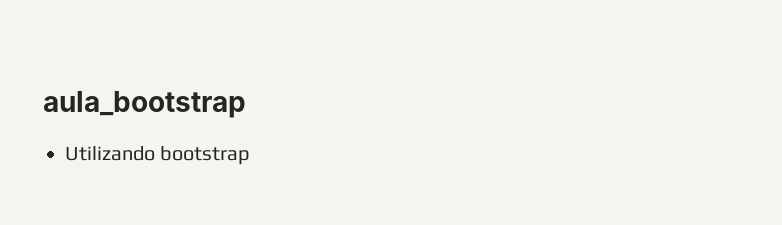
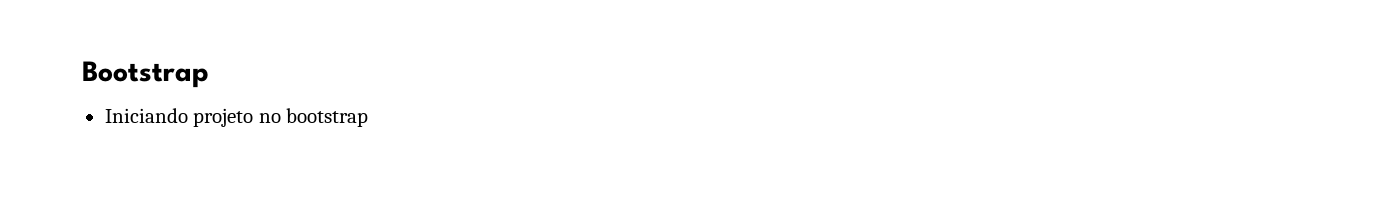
[43,91,246,118] [65,146,155,161] aula_bootstrap // Utilizando -> [82,61,209,88] [104,108,281,127] Bootstrap // Iniciando projeto no

